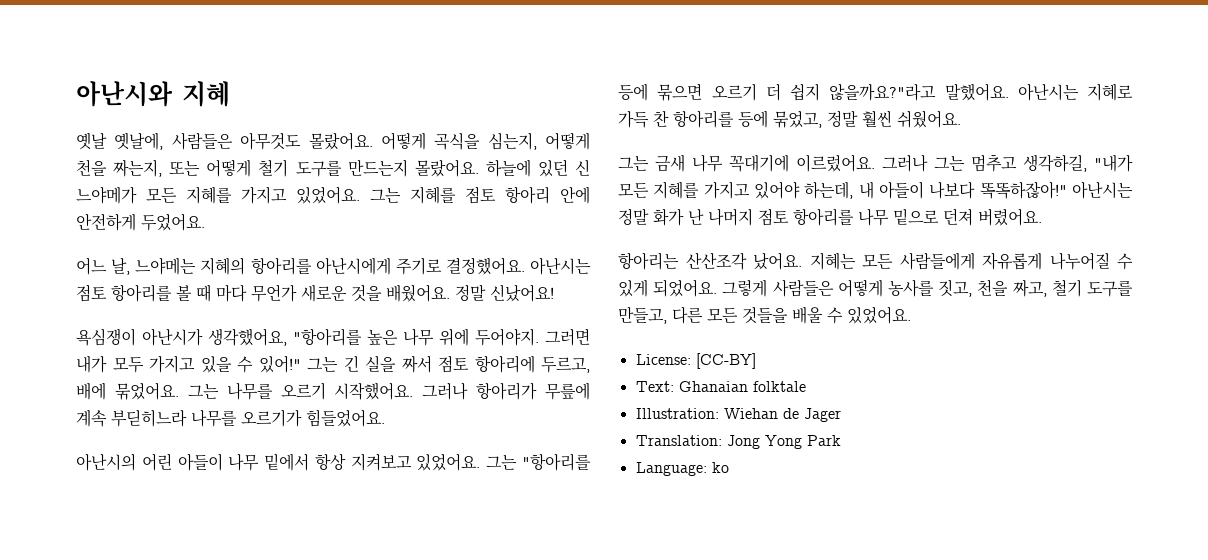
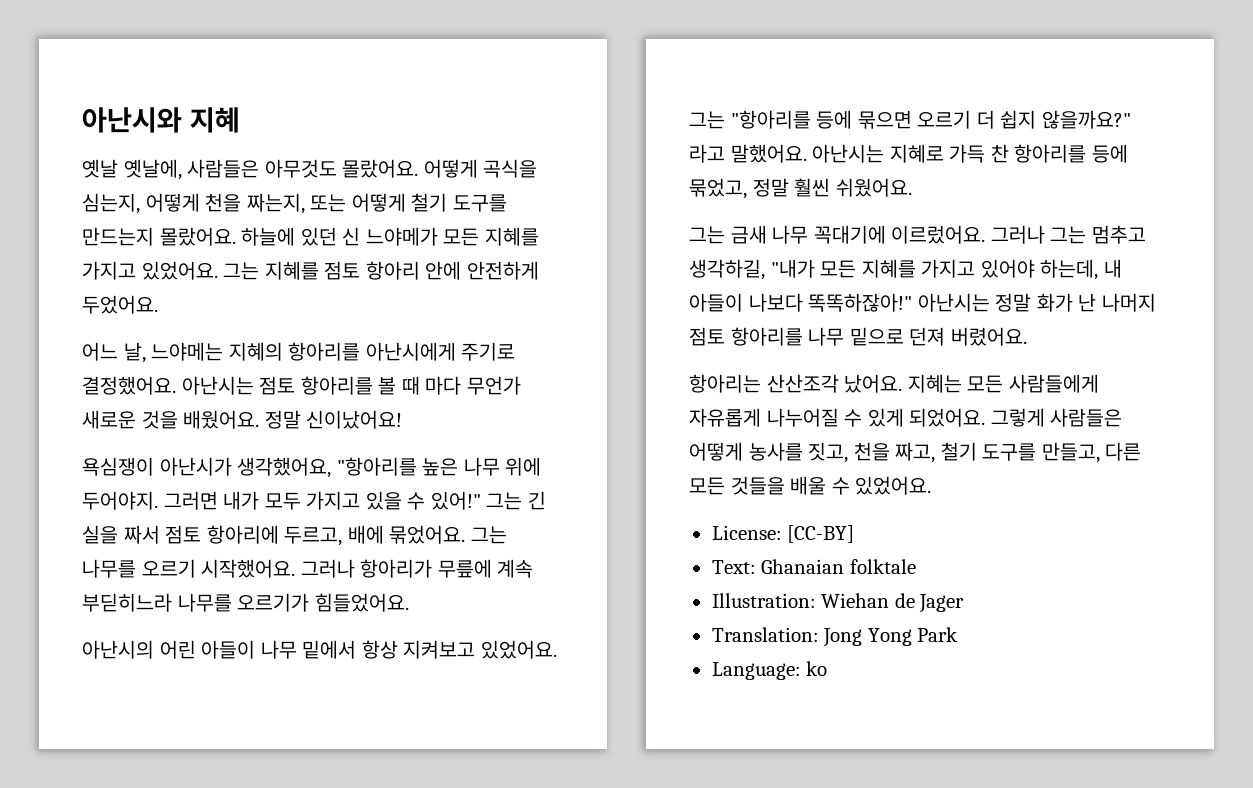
[490,284,554,302] 신났어요! -> [306,410,403,429] 신이났어요!
[829,83,937,101] 않을까요?"라고 -> [1041,110,1131,129] [689,144,725,163] 않을까요?" 라고

